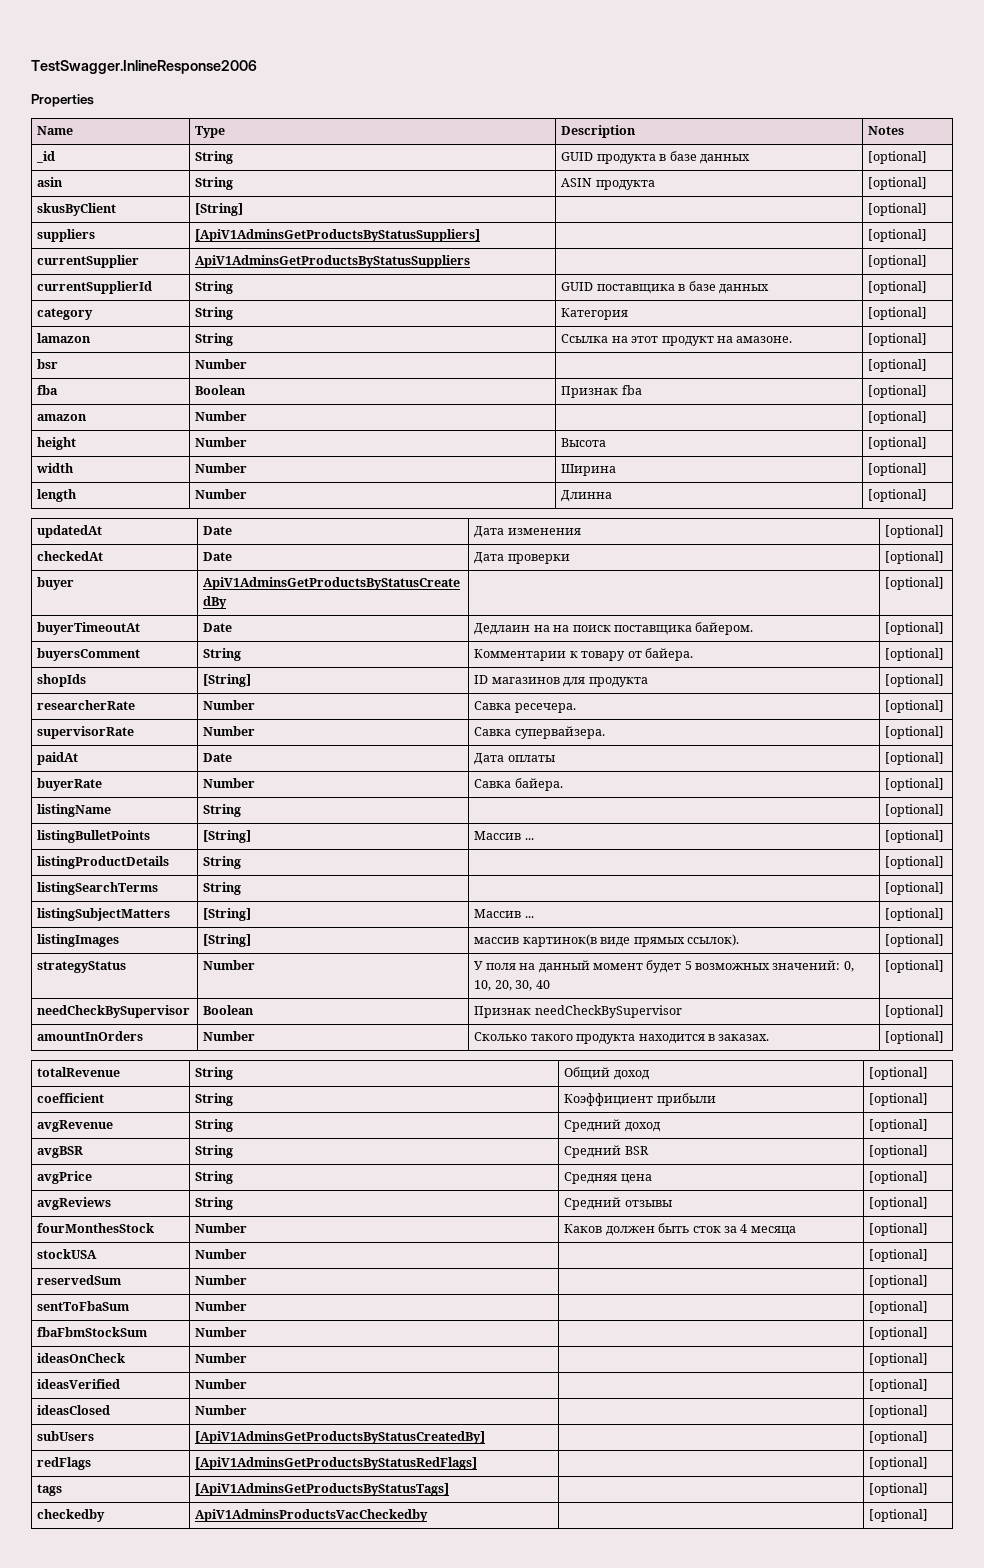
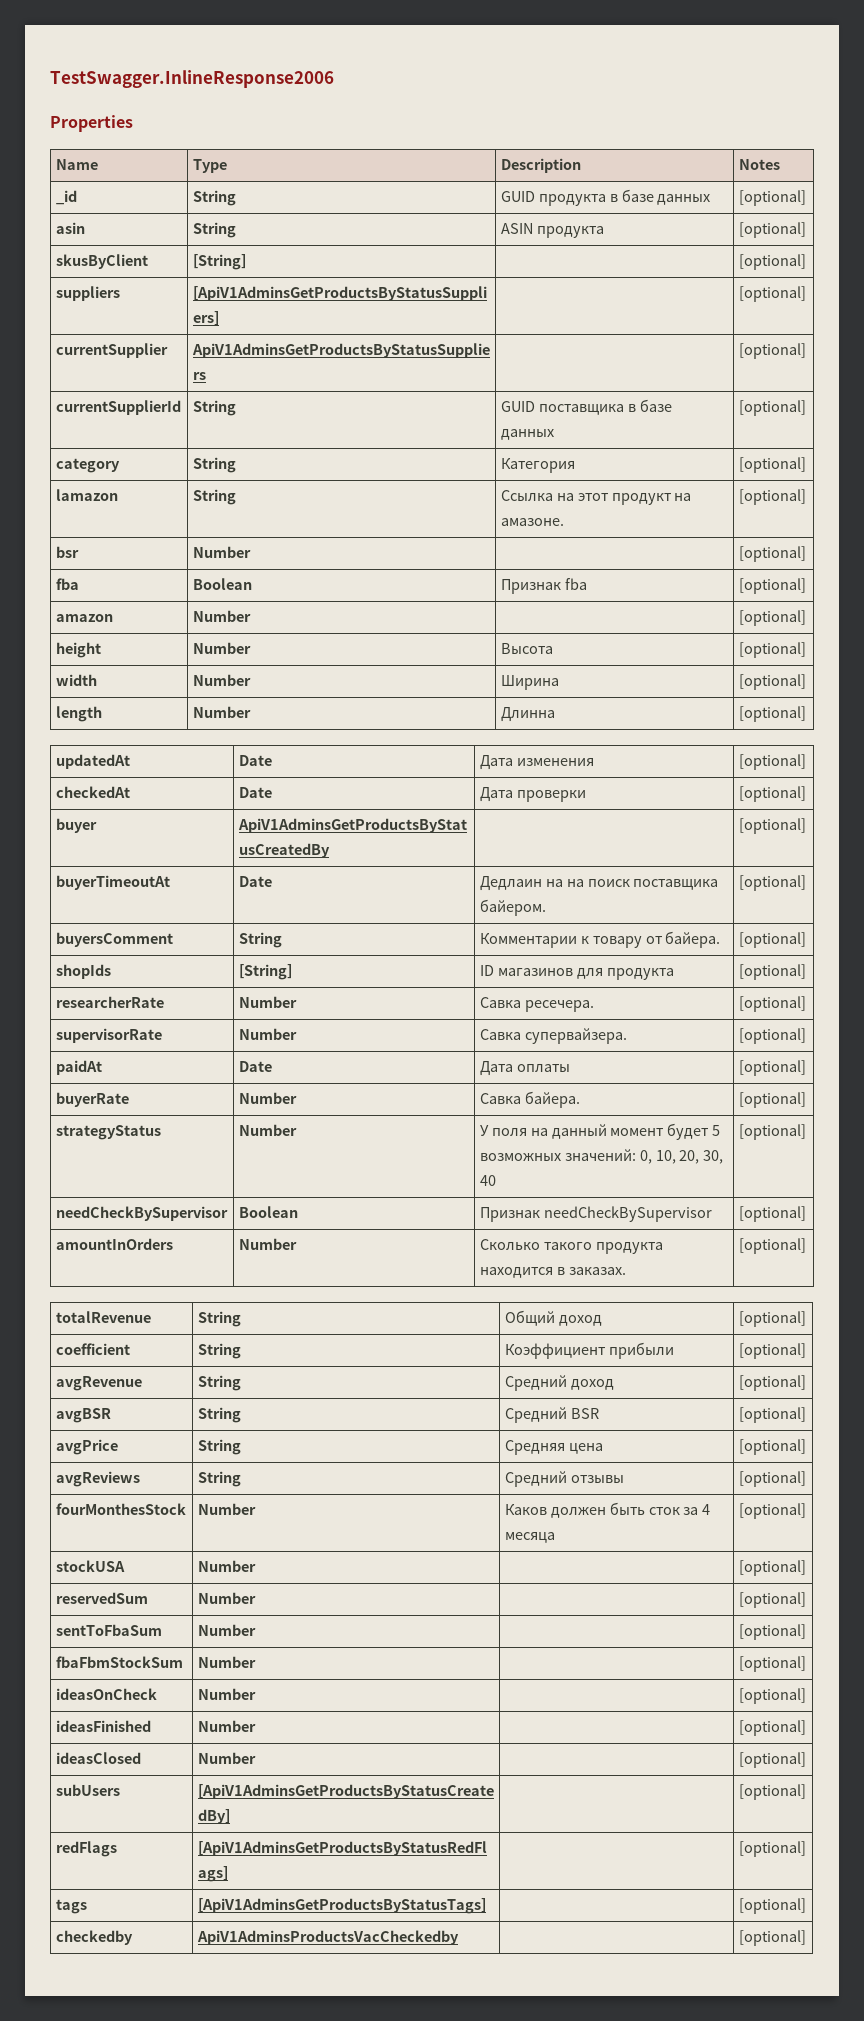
[37,804,112,817] [203,804,242,817] [885,804,945,817] [37,830,151,843] [203,830,252,843] [474,831,534,840] [885,830,945,843] [37,856,170,869] [203,856,242,869] [885,856,945,869] [37,882,159,895] [203,882,242,895] [885,882,945,895] [37,908,171,921] [203,908,252,921] [474,909,534,918] [885,908,945,921] [37,934,120,947] [203,934,252,947] [474,934,739,947] [885,934,945,947] // listingName | String | | [optional] // listingBulletPoints | [String] | Массив ... | [optional] // listingProductDetails | String | | [optional] // listingSearchTerms | String | | [optional] // listingSubjectMatters | [String] | Массив ... | [optional] // listingImages | [String] | массив картинок(в виде прямых ссылок). | [optional] -> (806, 1100) none
[37,1379,121,1389] ideasVerified -> [55,1720,151,1732] ideasFinished

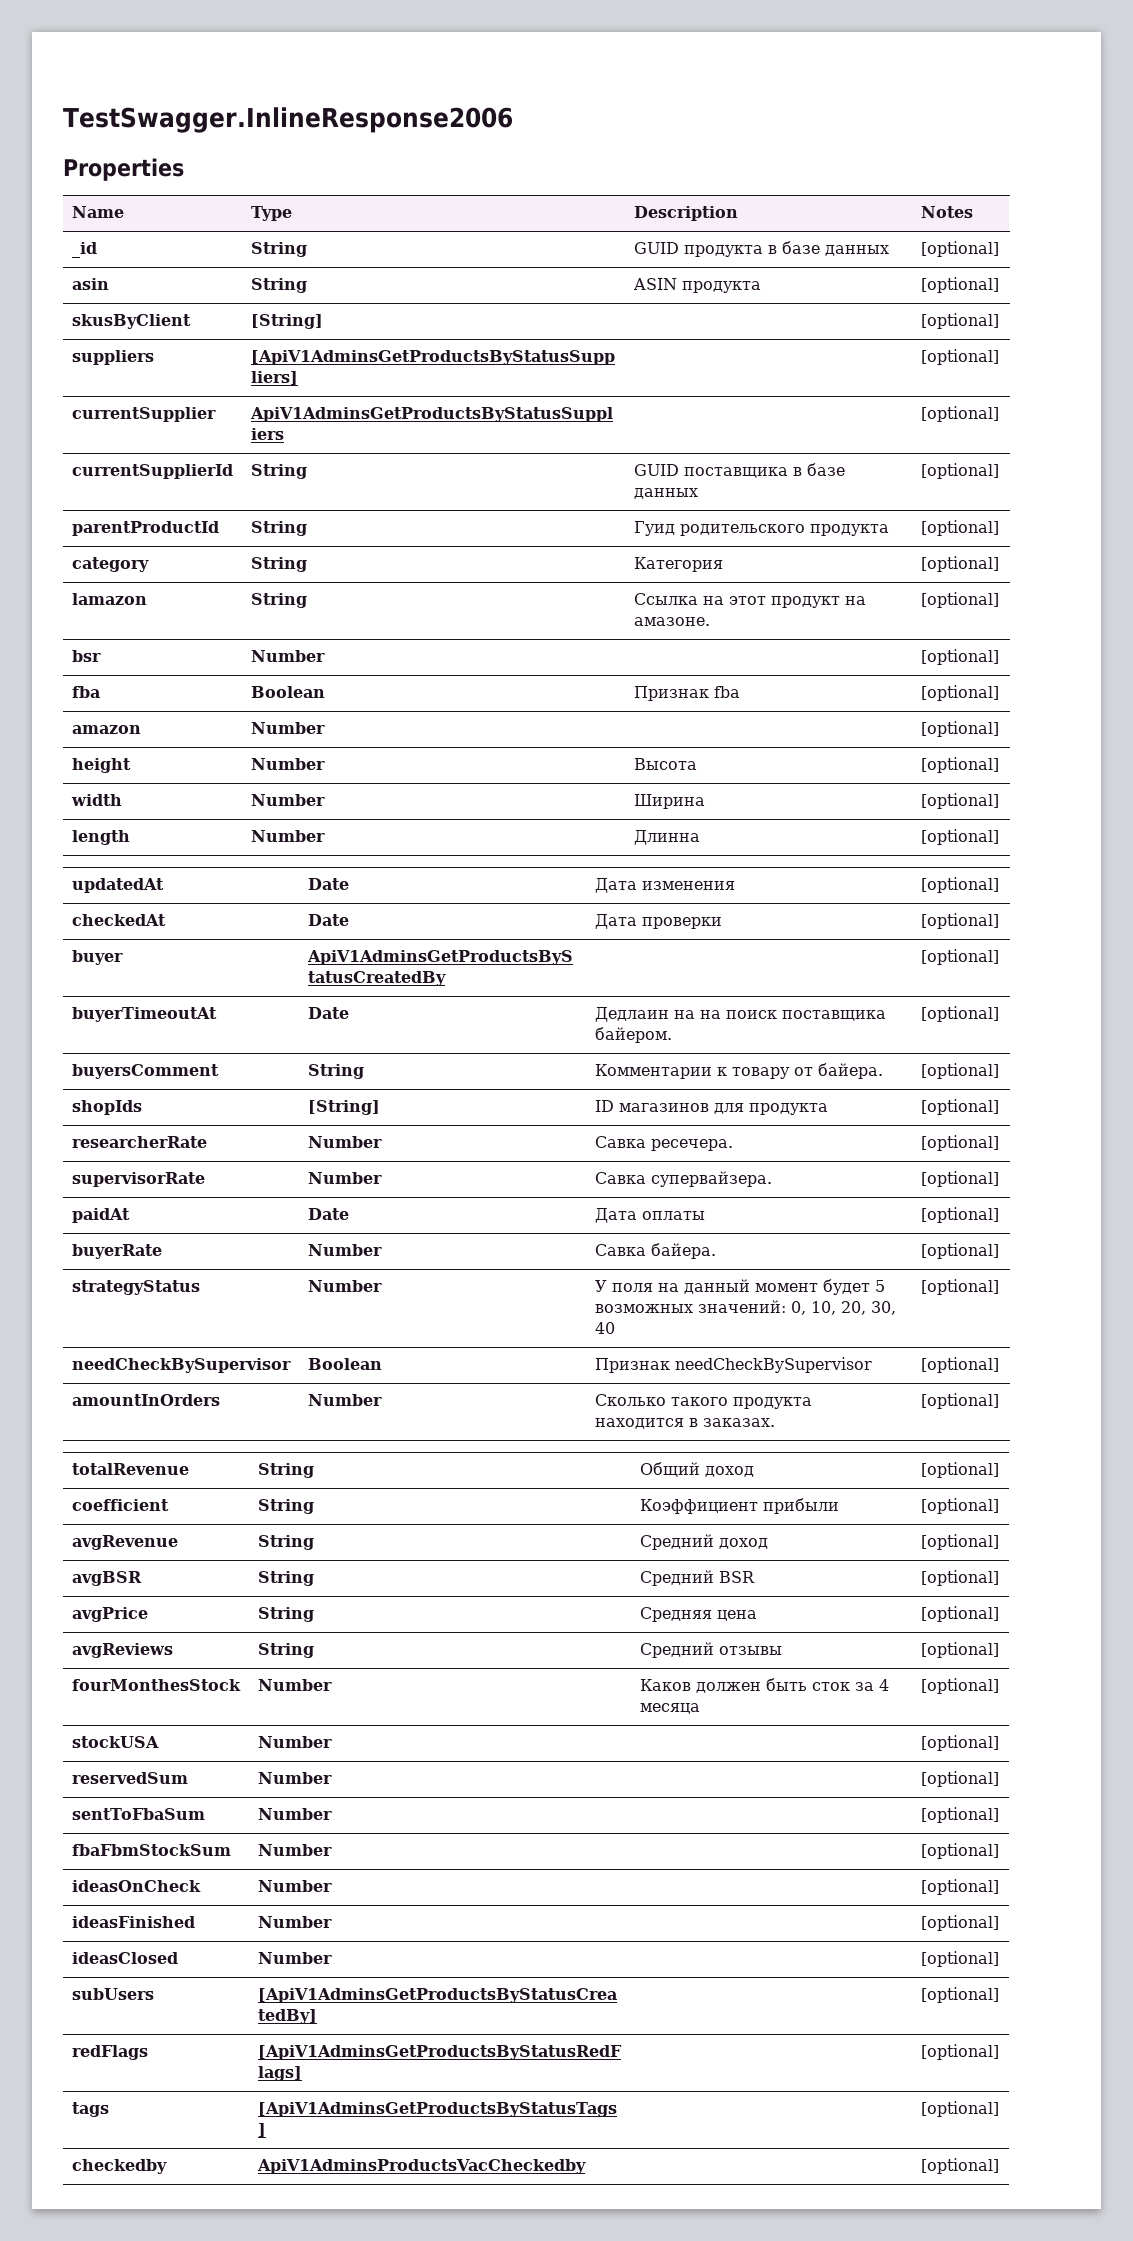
(806, 408) none -> [71,521,219,536] [250,521,307,536] [633,521,889,536] [920,520,999,536] // parentProductId | String | Гуид родительского продукта | [optional]

